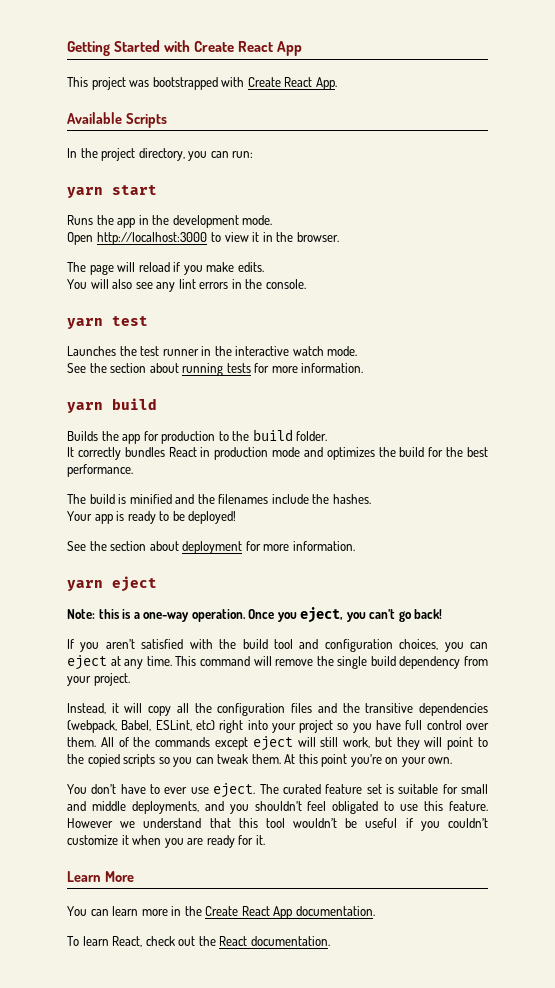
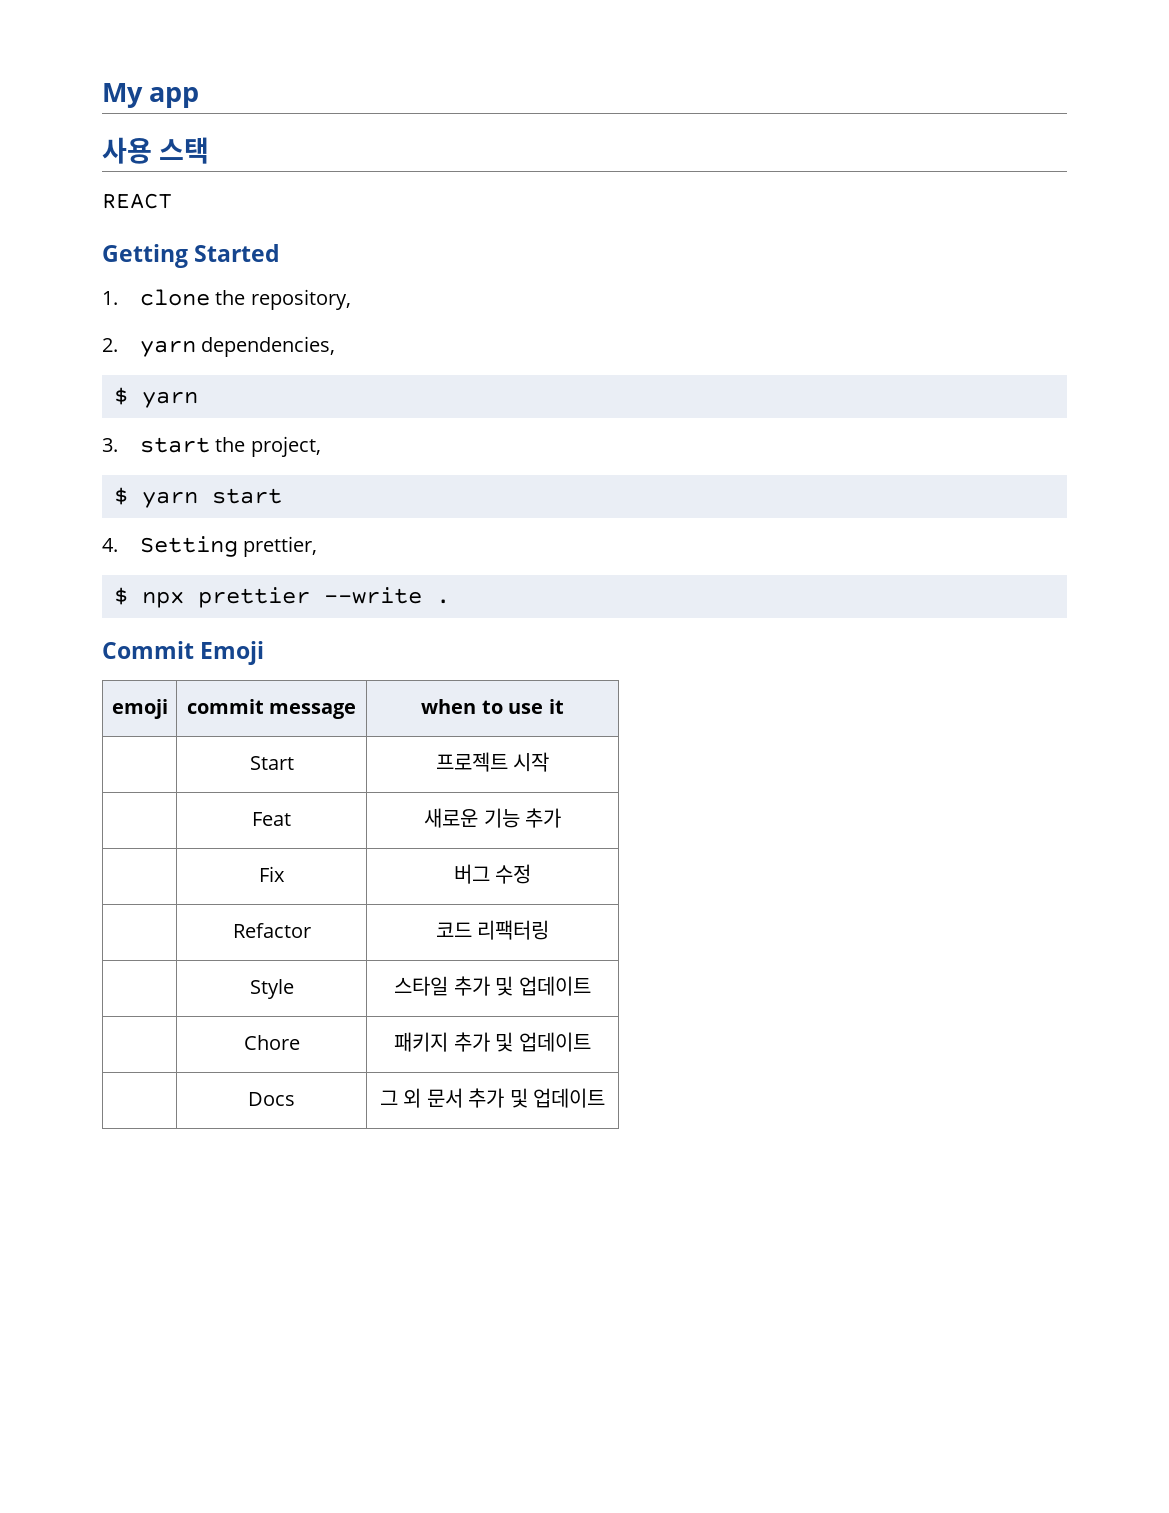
[67,40,303,56] [67,77,337,90] [67,112,167,128] [67,148,254,161] [67,185,157,198] [67,215,273,228] [67,232,339,245] [67,262,264,275] [67,279,306,292] [67,316,148,329] [67,346,358,356] [67,363,364,376] [67,398,157,413] [67,429,328,444] [67,447,489,460] [67,464,133,477] [67,494,371,504] [67,511,237,524] [67,541,355,554] [67,576,157,592] [67,607,443,623] [67,639,489,652] [67,655,488,670] [67,673,130,686] [67,703,488,716] [67,720,490,733] [67,736,488,751] [67,754,453,767] [67,783,489,798] [67,801,489,814] [67,818,489,831] [67,835,265,848] [67,871,134,882] [67,906,375,919] [67,936,330,947] Getting Started with Create React App // This project was bootstrapped with Create React App. // Available Scripts // In the project directory, you can run: // yarn start // Runs the app in the development mode. // Open http://localhost:3000 to view it in the browser. // The page will reload if you make edits. // You will also see any lint errors in the console. // yarn test // Launches the test runner in the interactive watch mode. // See the section about running tests for more information. // yarn build // Builds the app for production to the build folder. // It correctly bundles React in production mode and optimizes the build for the best performance. // The build is minified and the filenames include the hashes. // Your app is ready to be deployed! // See the section about deployment for more information. // yarn eject // Note: this is a one-way operation. Once you eject, you can’t go back! // If you aren’t satisfied with the build tool and configuration choices, you can eject at any time. This command will remove the single build dependency from your project. // Instead, it will copy all the configuration files and the transitive dependencies (webpack, Babel, ESLint, etc) right into your project so you have full control over them. All of the commands except eject will still work, but they will point to the copied scripts so you can tweak them. At this point you’re on your own. // You don’t have to ever use eject. The curated feature set is suitable for small and middle deployments, and you shouldn’t feel obligated to use this feature. However we understand that this tool wouldn’t be useful if you couldn’t customize it when you are ready for it. // Learn More // You can learn more in the Create React App documentation. // To learn React, check out the React documentation. -> [102,83,200,108] [102,137,210,164] [102,193,172,209] [102,244,281,268] [102,289,351,310] [102,336,336,357] [114,387,198,408] [102,436,321,457] [114,487,282,508] [102,536,318,557] [114,587,450,608] [102,641,265,665] [111,699,168,719] [186,699,357,719] [421,699,564,714] [249,756,294,770] [435,752,550,772] [252,812,291,826] [424,808,561,828] [259,866,285,882] [453,864,532,884] [232,923,311,938] [435,920,550,940] [249,979,294,999] [394,976,591,996] [243,1035,300,1050] [394,1032,591,1052] [248,1092,295,1106] [380,1088,605,1108] My app // 사용 스택 // REACT // Getting Started // 1. clone the repository, // 2. yarn dependencies, // $ yarn // 3. start the project, // $ yarn start // 4. Setting prettier, // $ npx prettier --write . // Commit Emoji // emoji | commit message | when to use it // | Start | 프로젝트 시작 // | Feat | 새로운 기능 추가 // | Fix | 버그 수정 // | Refactor | 코드 리팩터링 // | Style | 스타일 추가 및 업데이트 // | Chore | 패키지 추가 및 업데이트 // | Docs | 그 외 문서 추가 및 업데이트

